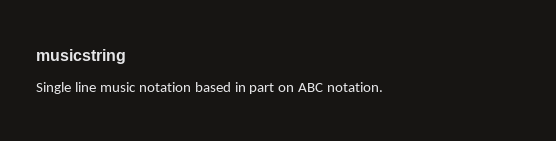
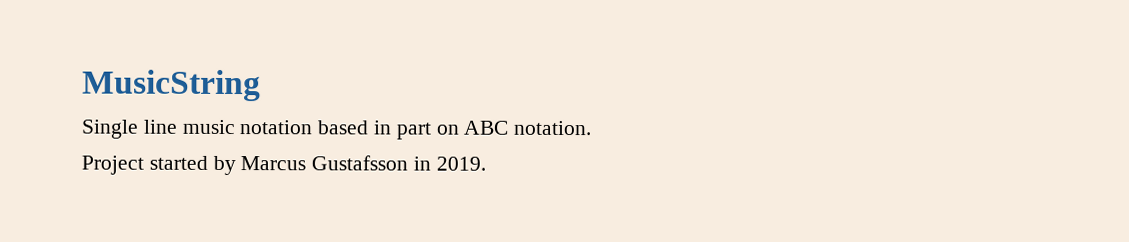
[36,49,126,64] musicstring -> [82,69,261,102] MusicString
(384, 87) none -> [81,155,486,176] // Project started by Marcus Gustafsson in 2019.

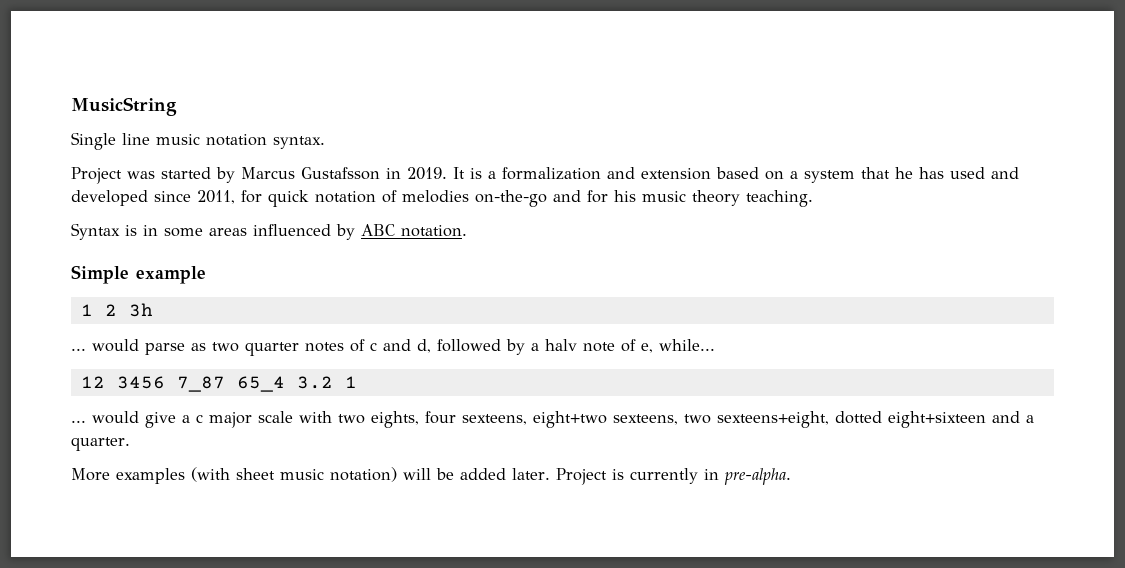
[317,120,592,140] [81,155,144,175] based in part on ABC notation. // Project -> [273,136,325,149] [71,167,155,184] syntax. // Project was
(486, 163) none -> [453,167,1019,183] [71,190,813,207] [71,223,467,240] [71,265,206,284] [80,303,153,317] [71,339,715,356] [80,376,357,392] [71,411,1034,428] [71,437,130,451] [71,467,791,485] It is a formalization and extension based on a system that he has used and developed since 2011, for quick notation of melodies on-the-go and for his music theory teaching. // Syntax is in some areas influenced by ABC notation. // Simple example // 1 2 3h // ... would parse as two quarter notes of c and d, followed by a halv note of e, while... // 12 3456 7_87 65_4 3.2 1 // ... would give a c major scale with two eights, four sexteens, eight+two sexteens, two sexteens+eight, dotted eight+sixteen and a quarter. // More examples (with sheet music notation) will be added later. Project is currently in pre-alpha.

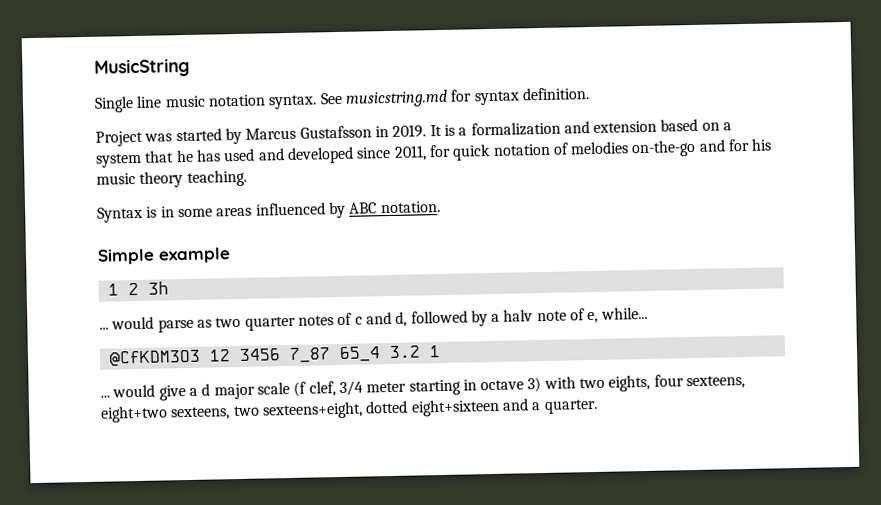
(325, 142) none -> [319,87,590,108] See musicstring.md for syntax definition.
(715, 345) none -> [108,349,201,367] @CfKDM3O3
[196,414,203,423] c -> [201,383,211,396] d
(293, 417) none -> [293,377,542,397] (f clef, 3/4 meter starting in octave 3)
[71,467,791,485] // More examples (with sheet music notation) will be added later. Project is currently in pre-alpha. -> (598, 406) none

